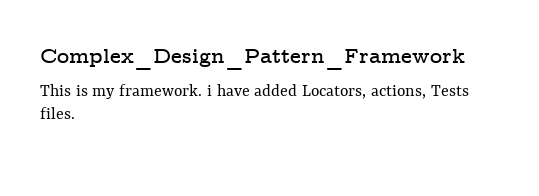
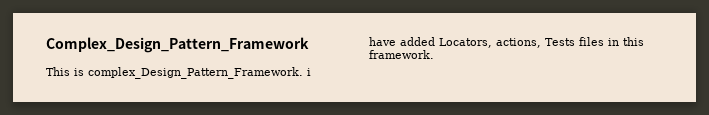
[92,84,203,99] my framework. -> [88,67,303,79] complex_Design_Pattern_Framework.
[40,107,75,119] files. -> [579,37,644,46] [369,50,434,59] files in this framework.

